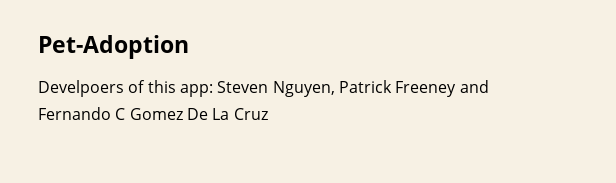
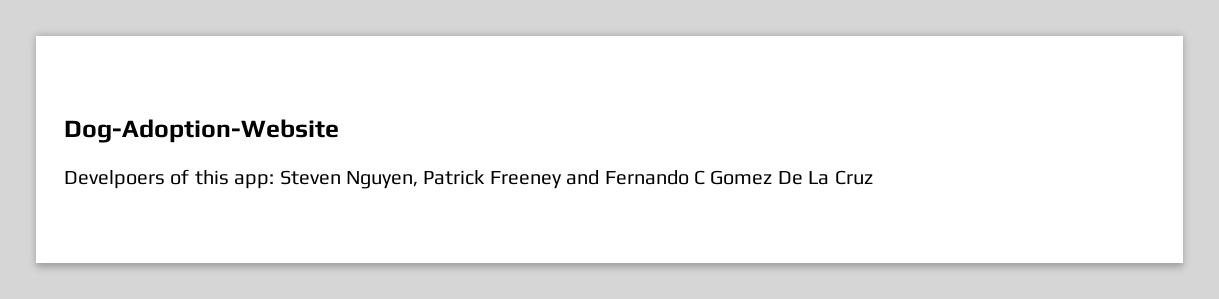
[38,35,189,59] Pet-Adoption -> [64,119,339,143] Dog-Adoption-Website

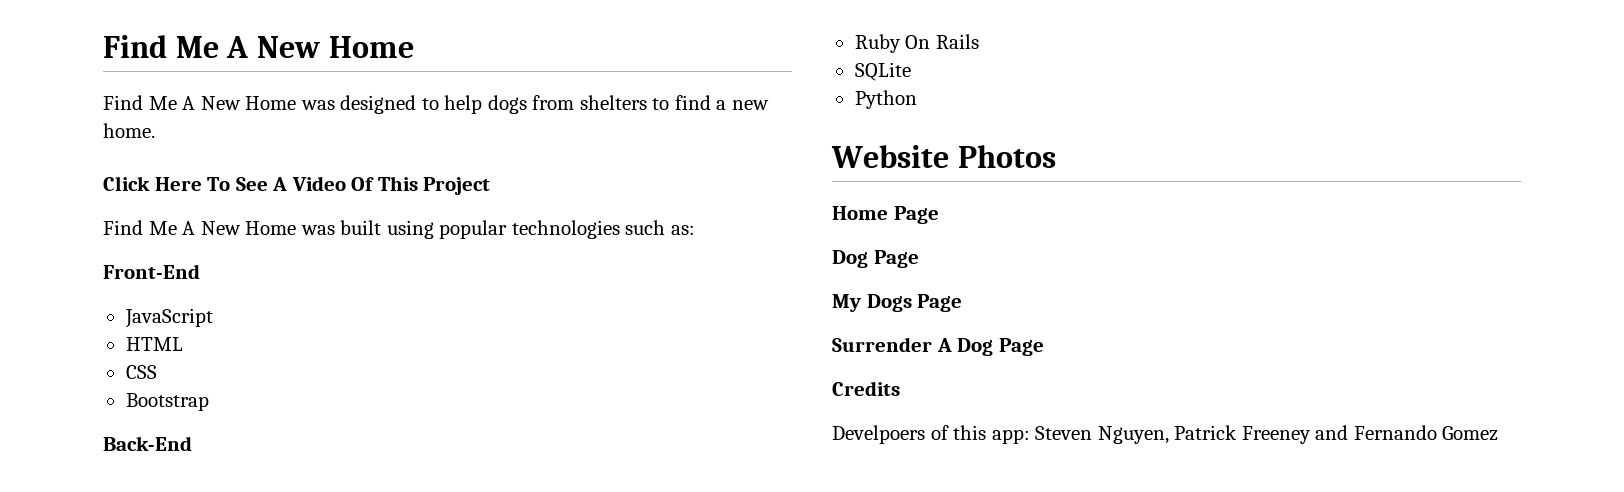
[64,119,339,143] Dog-Adoption-Website -> [103,35,414,58] [103,95,770,114] [103,123,155,138] [103,176,491,195] [103,220,695,239] [103,264,200,279] [124,308,213,328] [125,337,183,351] [125,365,157,379] [125,393,209,411] [103,436,192,451] [854,34,979,53] [854,62,911,81] [854,90,917,109] [831,145,1056,168] [832,206,939,224] [832,250,919,268] [832,294,963,312] [832,337,1044,356] [832,381,900,396] Find Me A New Home // Find Me A New Home was designed to help dogs from shelters to find a new home. // Click Here To See A Video Of This Project // Find Me A New Home was built using popular technologies such as: // Front-End // JavaScript // HTML // CSS // Bootstrap // Back-End // Ruby On Rails // SQLite // Python // Website Photos // Home Page // Dog Page // My Dogs Page // Surrender A Dog Page // Credits
[693,170,873,185] C Gomez De La Cruz -> [1442,426,1499,441] Gomez

